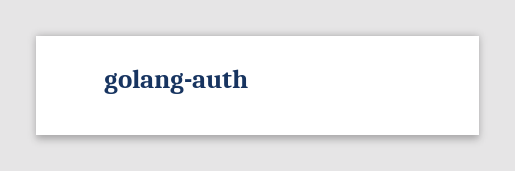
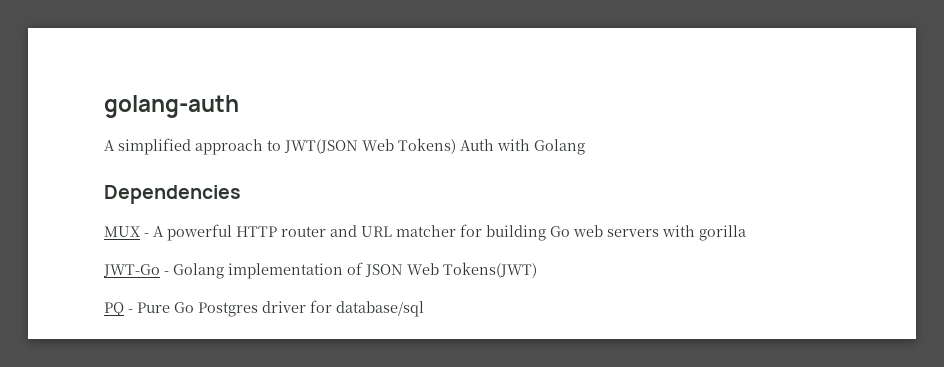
(248, 81) none -> [104,138,585,155] [104,185,241,204] [104,224,746,241] [103,262,537,279] [104,300,424,317] // A simplified approach to JWT(JSON Web Tokens) Auth with Golang // Dependencies // MUX - A powerful HTTP router and URL matcher for building Go web servers with gorilla // JWT-Go - Golang implementation of JSON Web Tokens(JWT) // PQ - Pure Go Postgres driver for database/sql

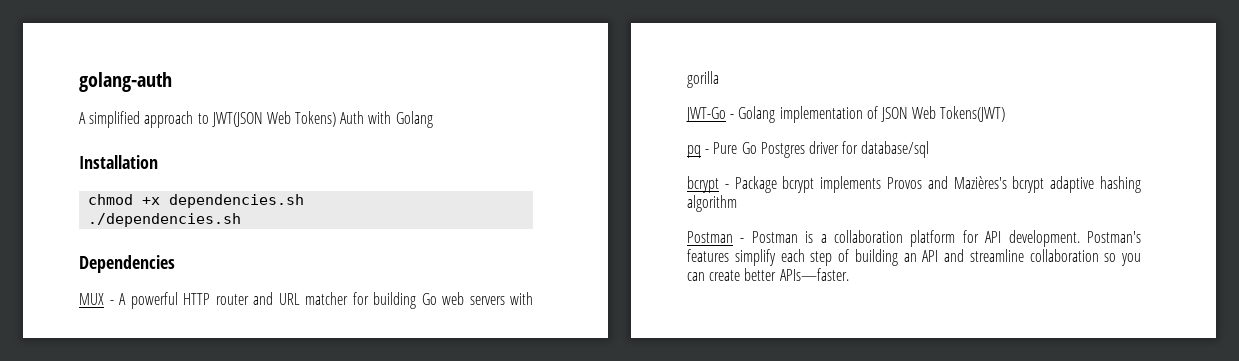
(585, 147) none -> [79,155,158,169] [88,194,305,208] [88,213,242,227] // Installation // chmod +x dependencies.sh // ./dependencies.sh
[104,302,124,316] PQ -> [687,145,701,158] pq
(424, 309) none -> [687,176,1141,193] [687,195,737,212] [687,230,1141,247] [687,249,1141,266] [687,268,849,281] // bcrypt - Package bcrypt implements Provos and Mazières's bcrypt adaptive hashing algorithm // Postman - Postman is a collaboration platform for API development. Postman's features simplify each step of building an API and streamline collaboration so you can create better APIs—faster.

